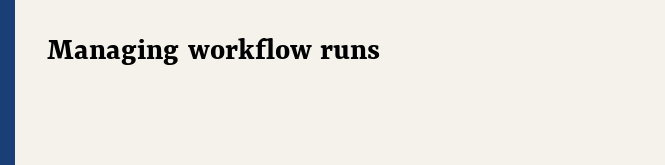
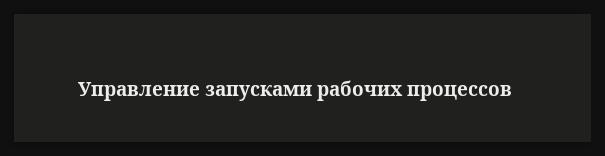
[47,38,381,65] Managing workflow runs -> [78,80,513,101] Управление запусками рабочих процессов

